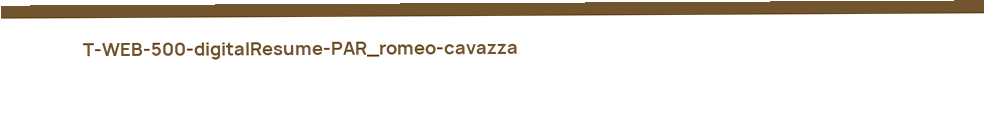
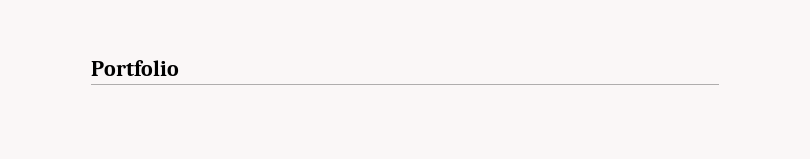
[82,40,519,61] T-WEB-500-digitalResume-PAR_romeo-cavazza -> [91,60,179,76] Portfolio

